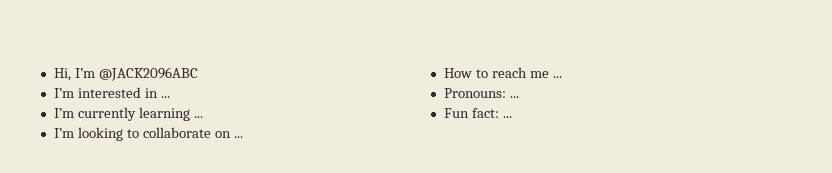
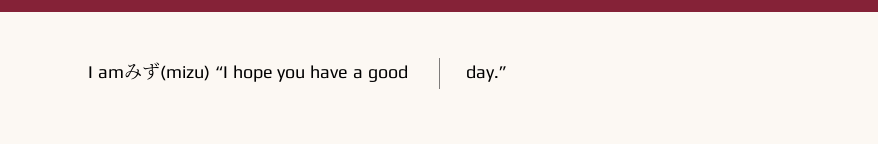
[53,67,198,81] [53,87,170,98] [53,107,203,121] [53,127,243,141] [443,67,562,78] [443,88,519,98] [443,108,512,118] Hi, I’m @JACK2096ABC // I’m interested in ... // I’m currently learning ... // I’m looking to collaborate on ... // How to reach me ... // Pronouns: ... // Fun fact: ... -> [88,62,507,82] I amみず(mizu) “I hope you have a good day.”

